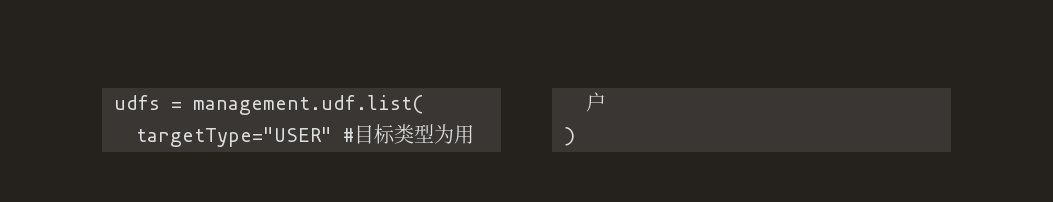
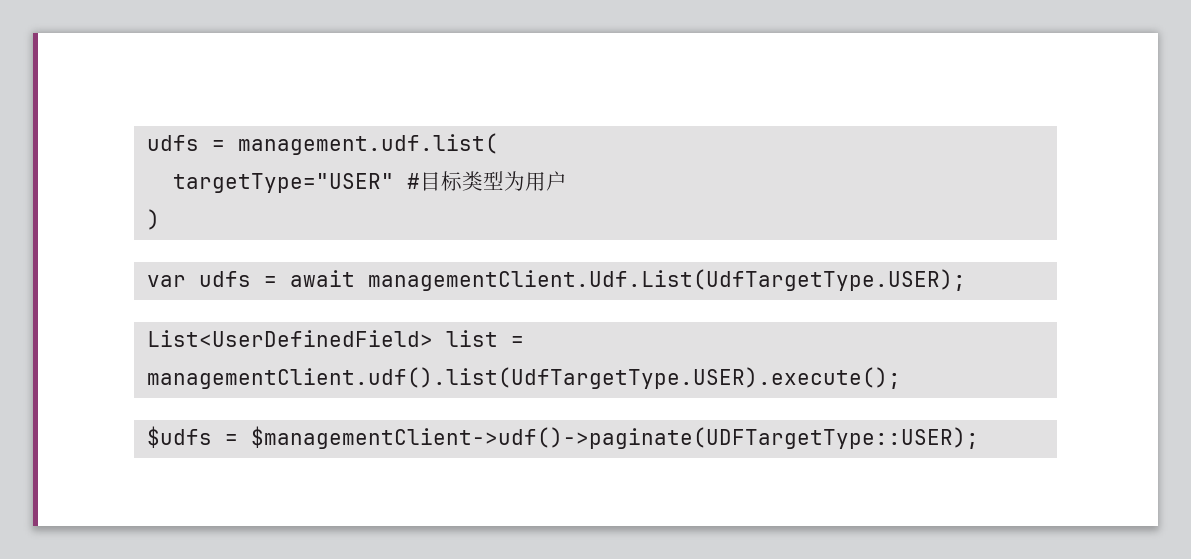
(575, 136) none -> [146,269,966,291] [146,330,524,347] [146,367,901,389] [146,426,979,449] // var udfs = await managementClient.Udf.List(UdfTargetType.USER); // List<UserDefinedField> list = managementClient.udf().list(UdfTargetType.USER).execute(); // $udfs = $managementClient->udf()->paginate(UDFTargetType::USER);

